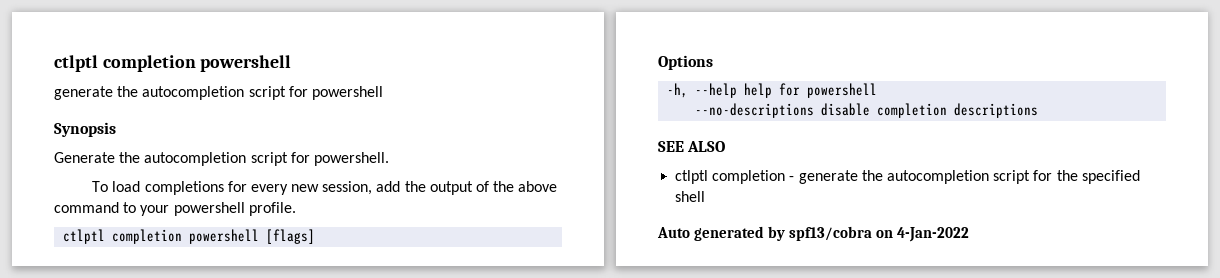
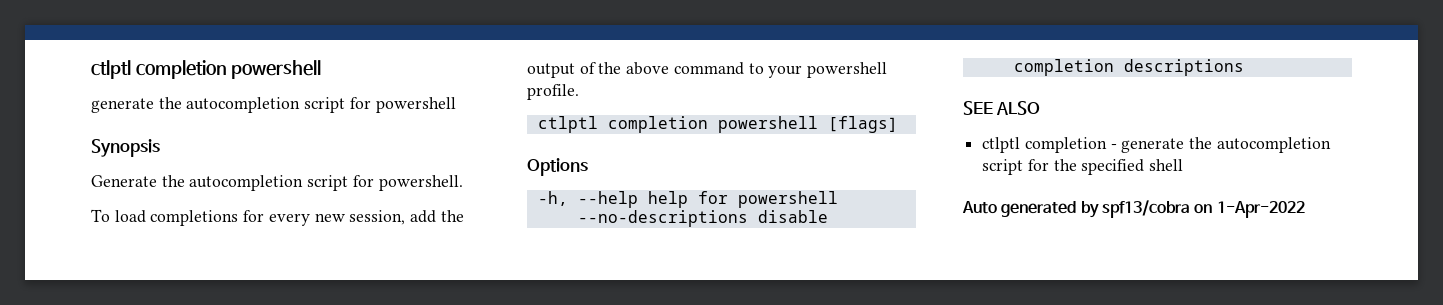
[897,227,970,242] 4-Jan-2022 -> [1216,201,1305,218] 1-Apr-2022

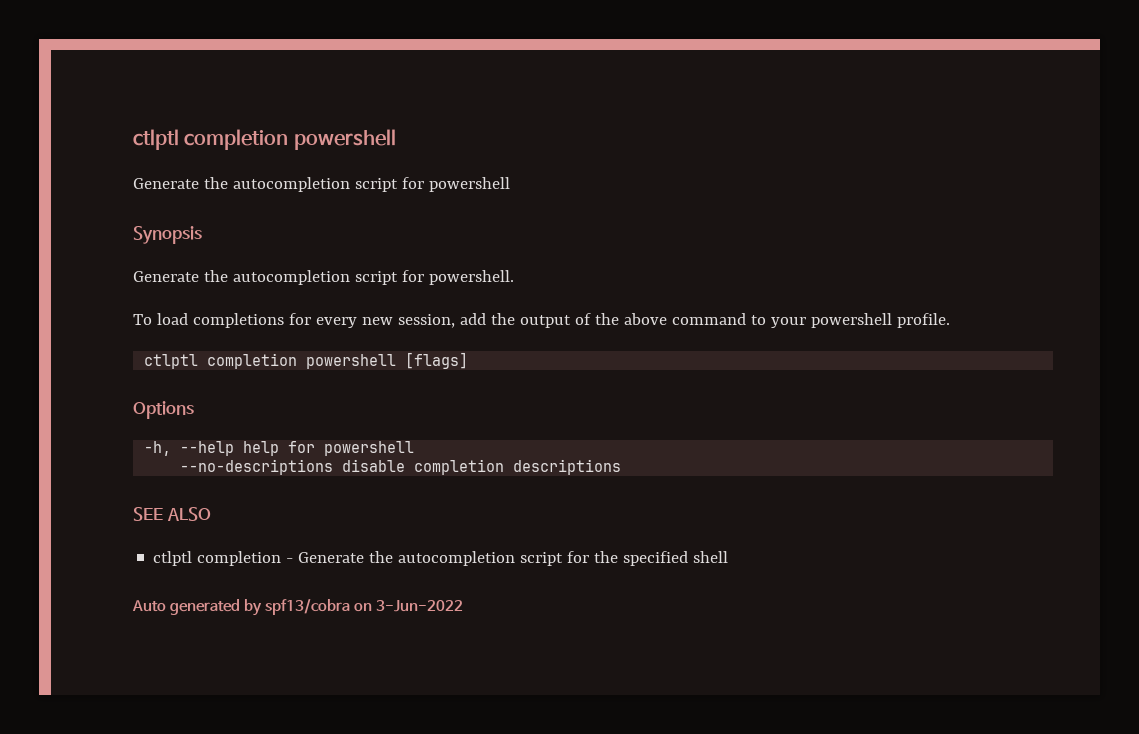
[91,98,154,113] generate -> [133,178,199,189] Generate
[1121,138,1185,153] generate -> [298,552,365,563] Generate
[1216,201,1305,218] 1-Apr-2022 -> [375,600,463,612] 3-Jun-2022

